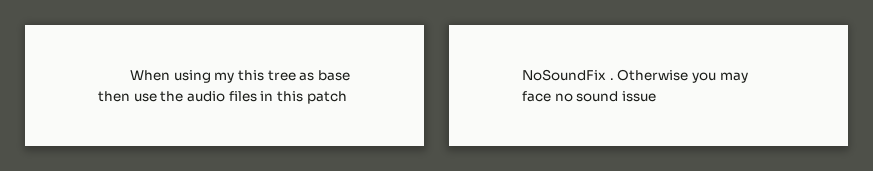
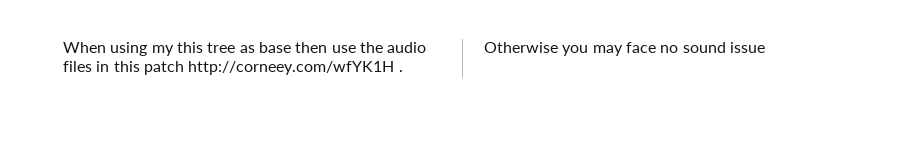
[522,69,606,81] NoSoundFix -> [188,61,395,75] http://corneey.com/wfYK1H

